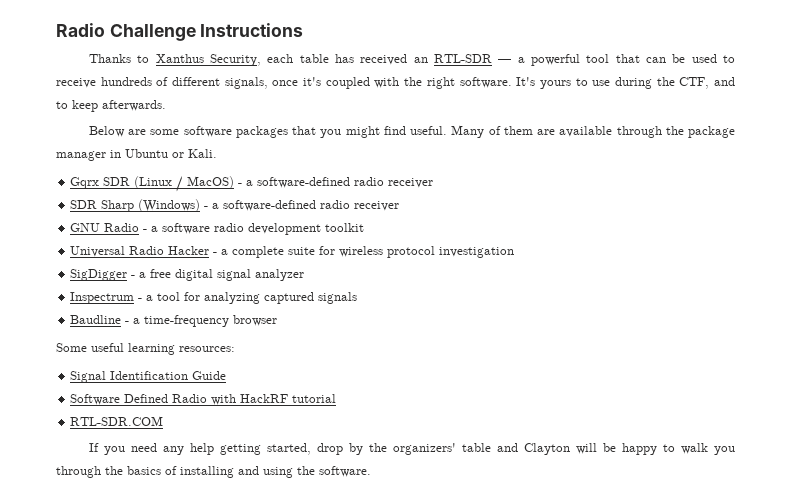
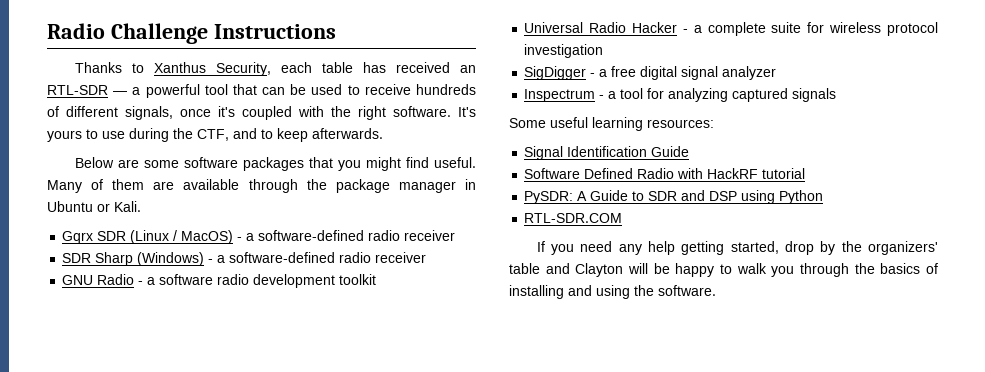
[70,315,278,327] // Baudline - a time-frequency browser -> (837, 95) none
(337, 398) none -> [524,190,824,204] // PySDR: A Guide to SDR and DSP using Python

